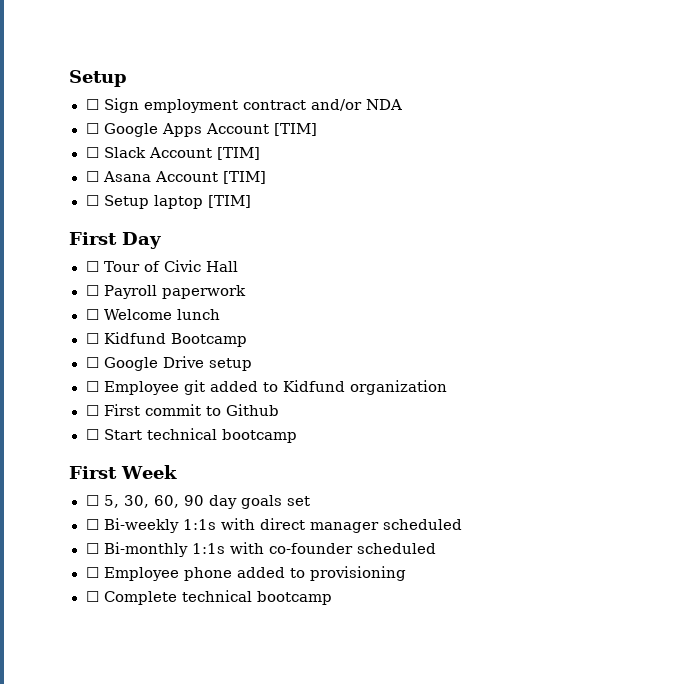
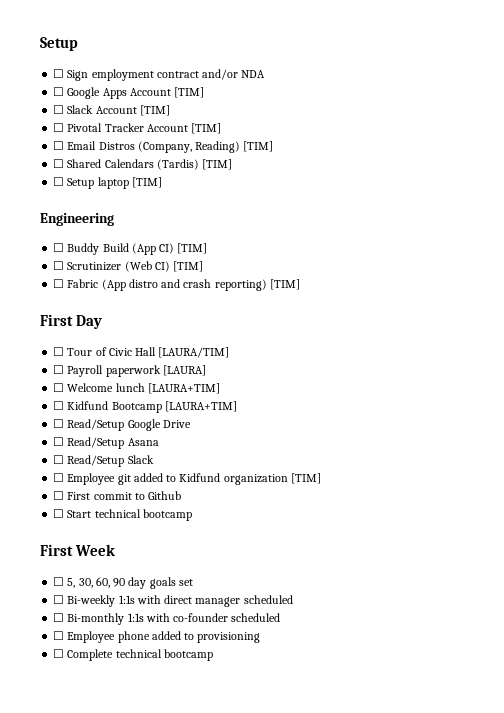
[102,171,266,184] [85,195,203,209] Asana Account [TIM] // ☐ Setup laptop -> [67,123,222,134] [53,141,274,153] [53,159,233,170] [53,177,162,189] [40,213,114,226] [53,243,208,255] [53,261,204,272] [53,279,267,291] Pivotal Tracker Account [TIM] // ☐ Email Distros (Company, Reading) [TIM] // ☐ Shared Calendars (Tardis) [TIM] // ☐ Setup laptop [TIM] // Engineering // ☐ Buddy Build (App CI) [TIM] // ☐ Scrutinizer (Web CI) [TIM] // ☐ Fabric (App distro and crash reporting)
(239, 266) none -> [158,347,230,358] [LAURA/TIM]
(246, 292) none -> [162,365,206,376] [LAURA]
(221, 314) none -> [147,383,220,394] [LAURA+TIM]
[85,357,99,368] // ☐ -> [164,401,237,412] [53,419,125,431] [LAURA+TIM] // ☐ Read/Setup
[208,358,252,371] setup -> [53,437,159,449] [53,455,154,467] // ☐ Read/Setup Asana // ☐ Read/Setup Slack
(447, 387) none -> [290,473,321,484] [TIM]

